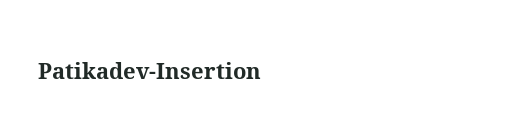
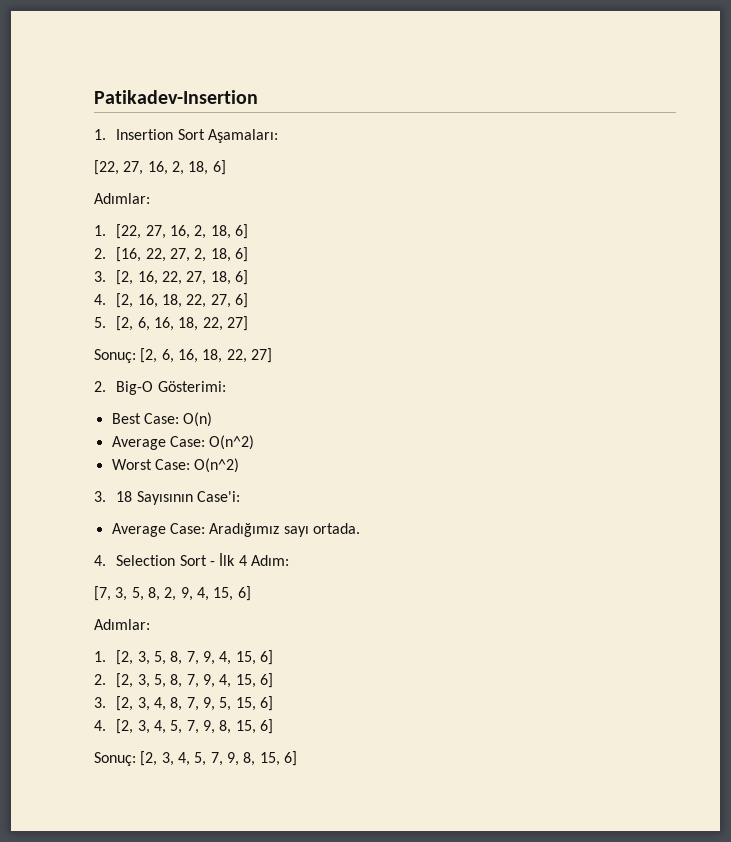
(261, 70) none -> [94,129,279,143] [94,160,226,175] [94,193,150,204] [94,224,248,239] [94,247,248,262] [94,270,248,285] [94,293,248,308] [94,316,248,331] [94,348,272,363] [94,381,226,395] [111,412,213,427] [111,435,255,450] [111,458,240,473] [94,491,241,505] [111,523,360,537] [94,553,289,566] [94,586,251,601] [94,619,150,630] [94,650,273,665] [94,673,273,688] [94,696,273,711] [94,719,273,734] [94,751,297,766] // 1. Insertion Sort Aşamaları: // [22, 27, 16, 2, 18, 6] // Adımlar: // 1. [22, 27, 16, 2, 18, 6] // 2. [16, 22, 27, 2, 18, 6] // 3. [2, 16, 22, 27, 18, 6] // 4. [2, 16, 18, 22, 27, 6] // 5. [2, 6, 16, 18, 22, 27] // Sonuç: [2, 6, 16, 18, 22, 27] // 2. Big-O Gösterimi: // Best Case: O(n) // Average Case: O(n^2) // Worst Case: O(n^2) // 3. 18 Sayısının Case'i: // Average Case: Aradığımız sayı ortada. // 4. Selection Sort - İlk 4 Adım: // [7, 3, 5, 8, 2, 9, 4, 15, 6] // Adımlar: // 1. [2, 3, 5, 8, 7, 9, 4, 15, 6] // 2. [2, 3, 5, 8, 7, 9, 4, 15, 6] // 3. [2, 3, 4, 8, 7, 9, 5, 15, 6] // 4. [2, 3, 4, 5, 7, 9, 8, 15, 6] // Sonuç: [2, 3, 4, 5, 7, 9, 8, 15, 6]

